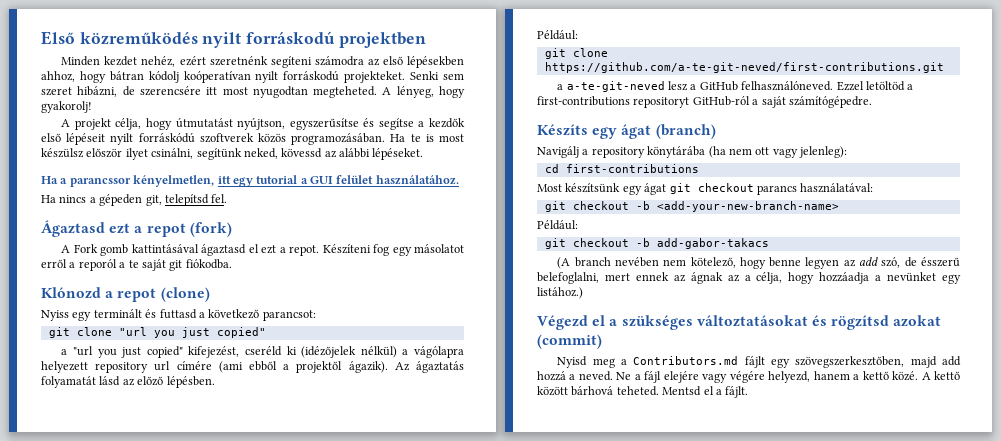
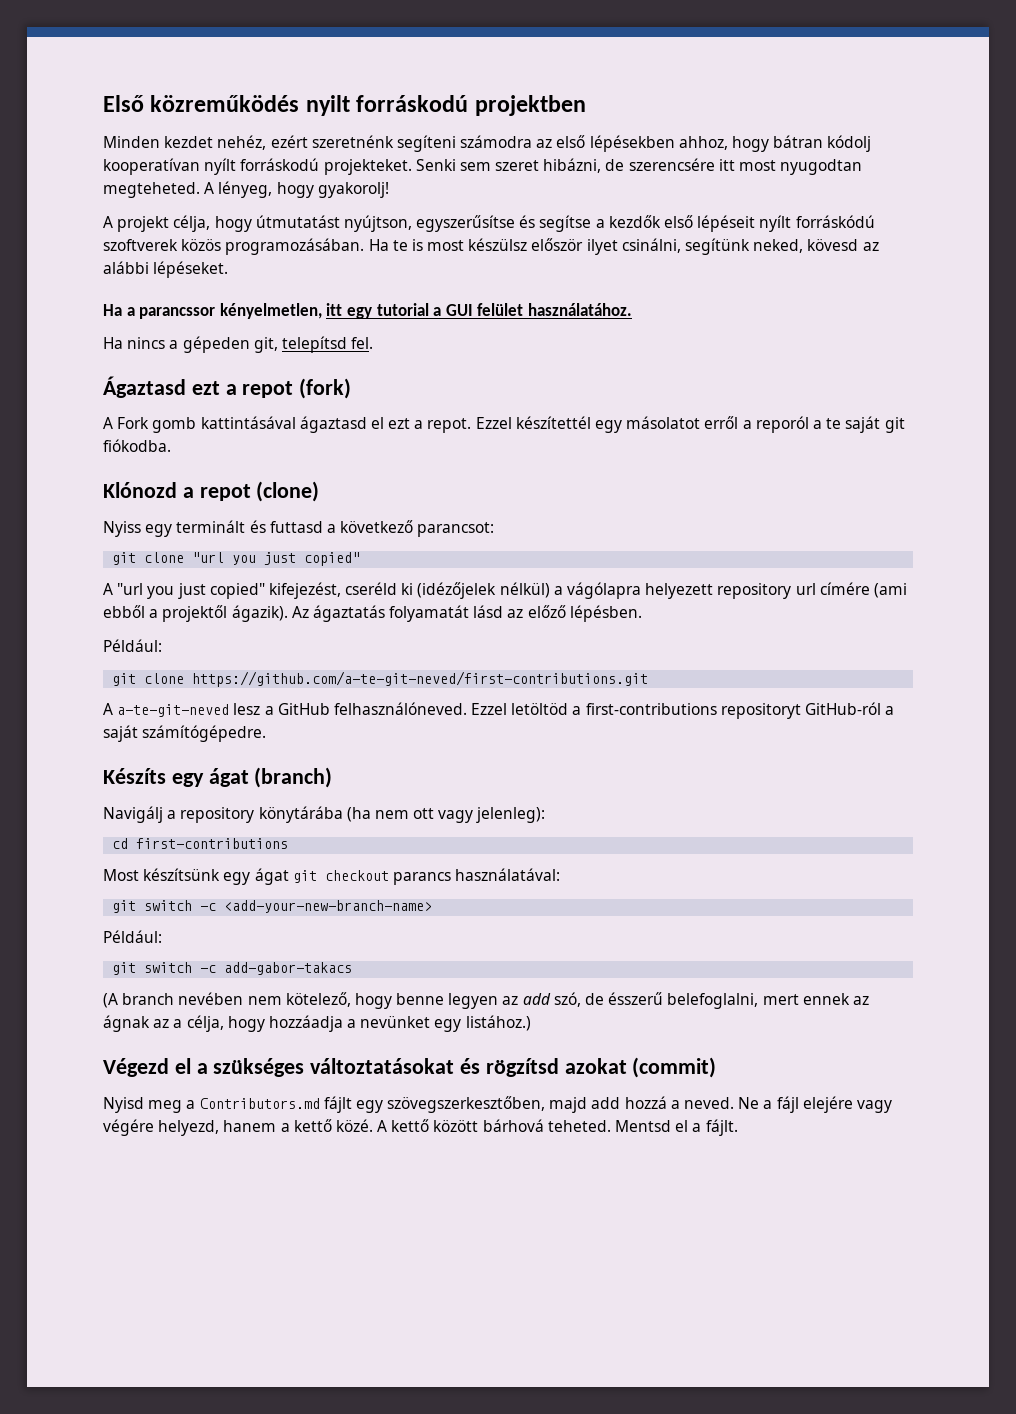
[183,71,279,83] koóperatívan nyilt -> [103,158,237,175] kooperatívan nyílt
[110,133,134,145] nyilt -> [759,215,792,232] nyílt
[281,148,323,158] kövessd -> [807,239,859,251] kövesd
[322,244,390,256] Készíteni fog -> [475,416,591,429] Ezzel készítettél
[61,349,68,355] a -> [103,583,113,595] A
[557,84,564,90] a -> [103,703,113,715] A
[572,201,650,210] checkout -b -> [144,900,217,911] switch -c
[572,238,650,247] checkout -b -> [144,962,217,973] switch -c

